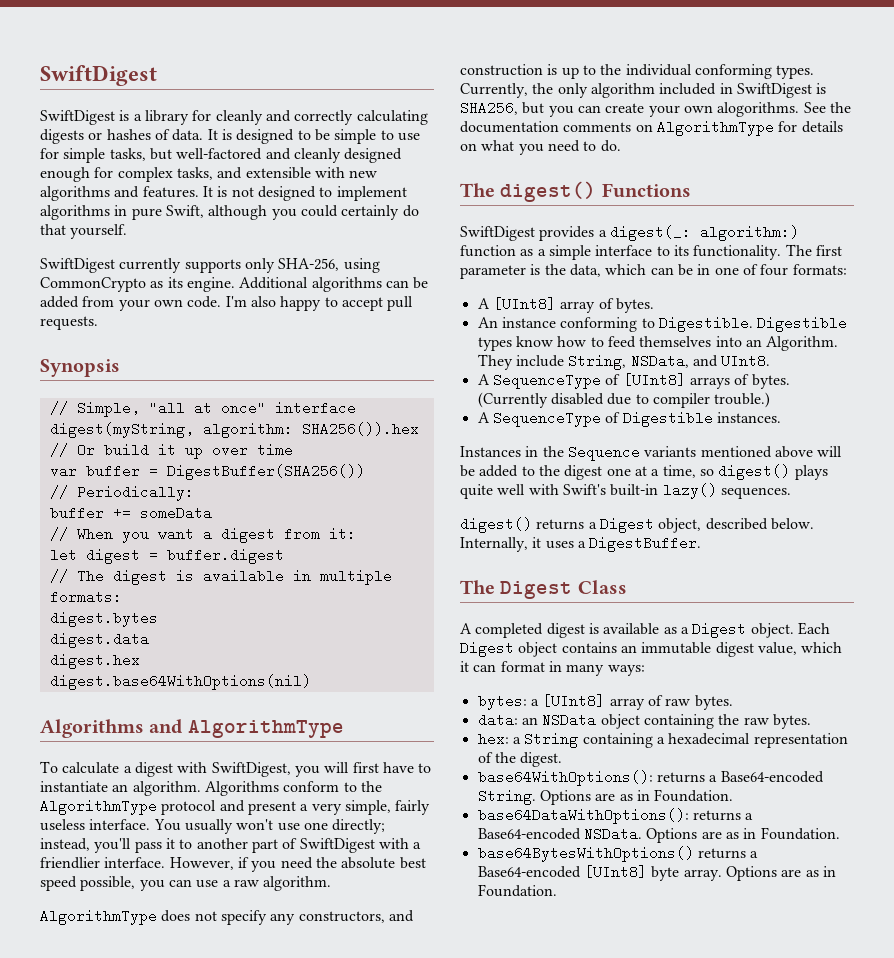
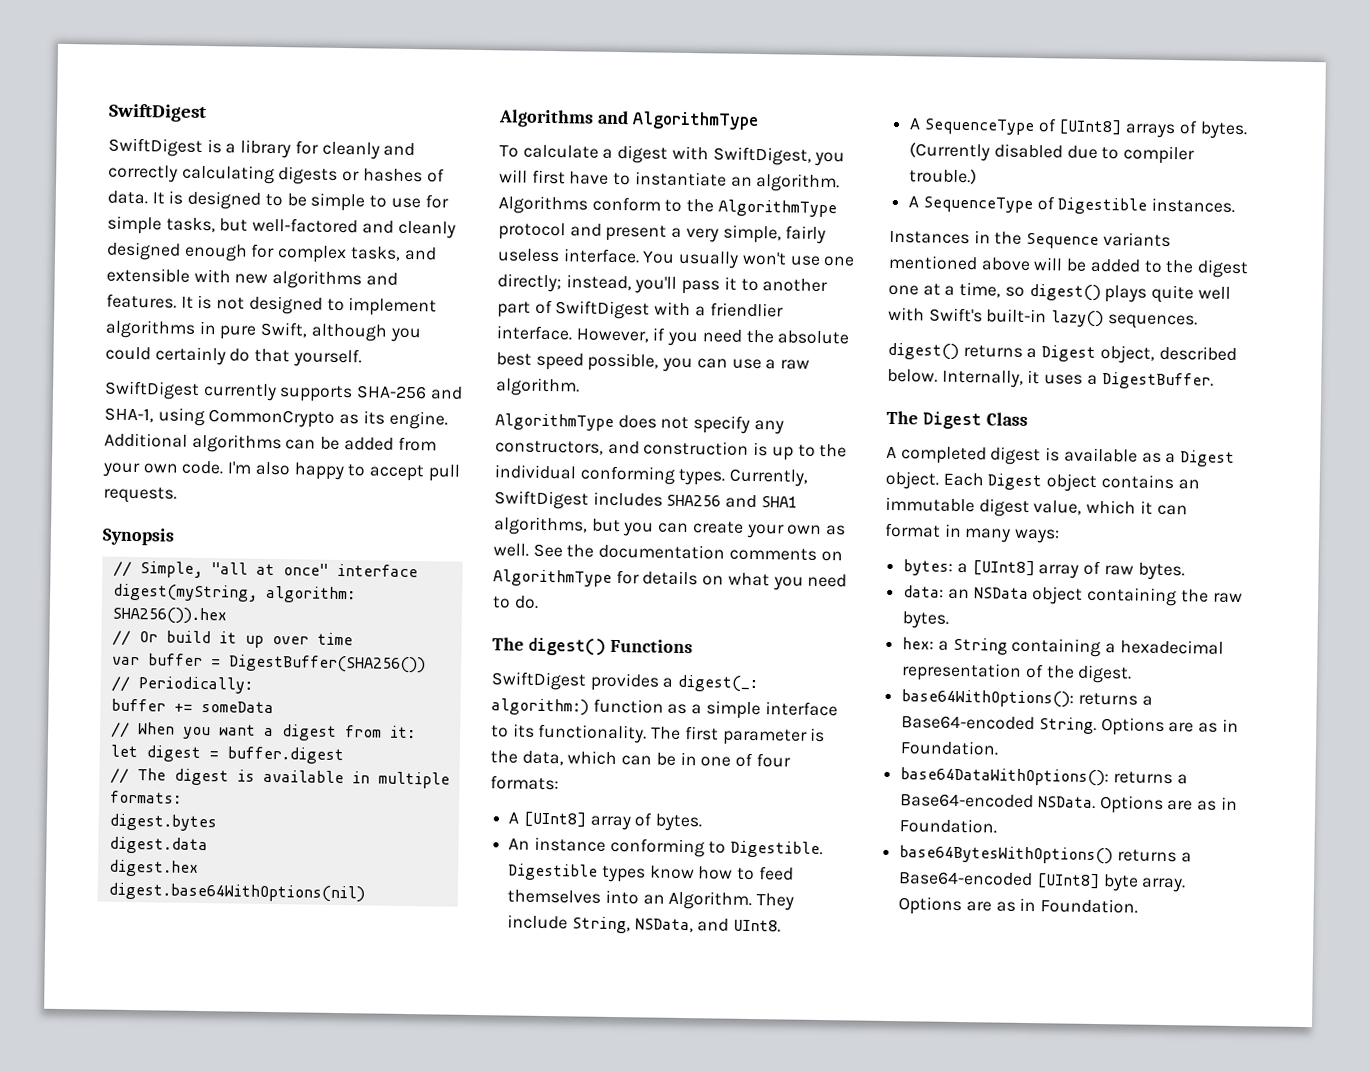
[244,258,340,273] only SHA-256, -> [356,385,463,400] [104,407,154,423] SHA-256 and SHA-1,
[532,83,827,98] [460,101,518,115] the only algorithm included in SwiftDigest is SHA256, -> [494,490,798,510] [493,516,588,536] SwiftDigest includes SHA256 and SHA1 algorithms,
[717,102,800,117] alogorithms. -> [826,525,847,536] [493,543,529,557] as well.

